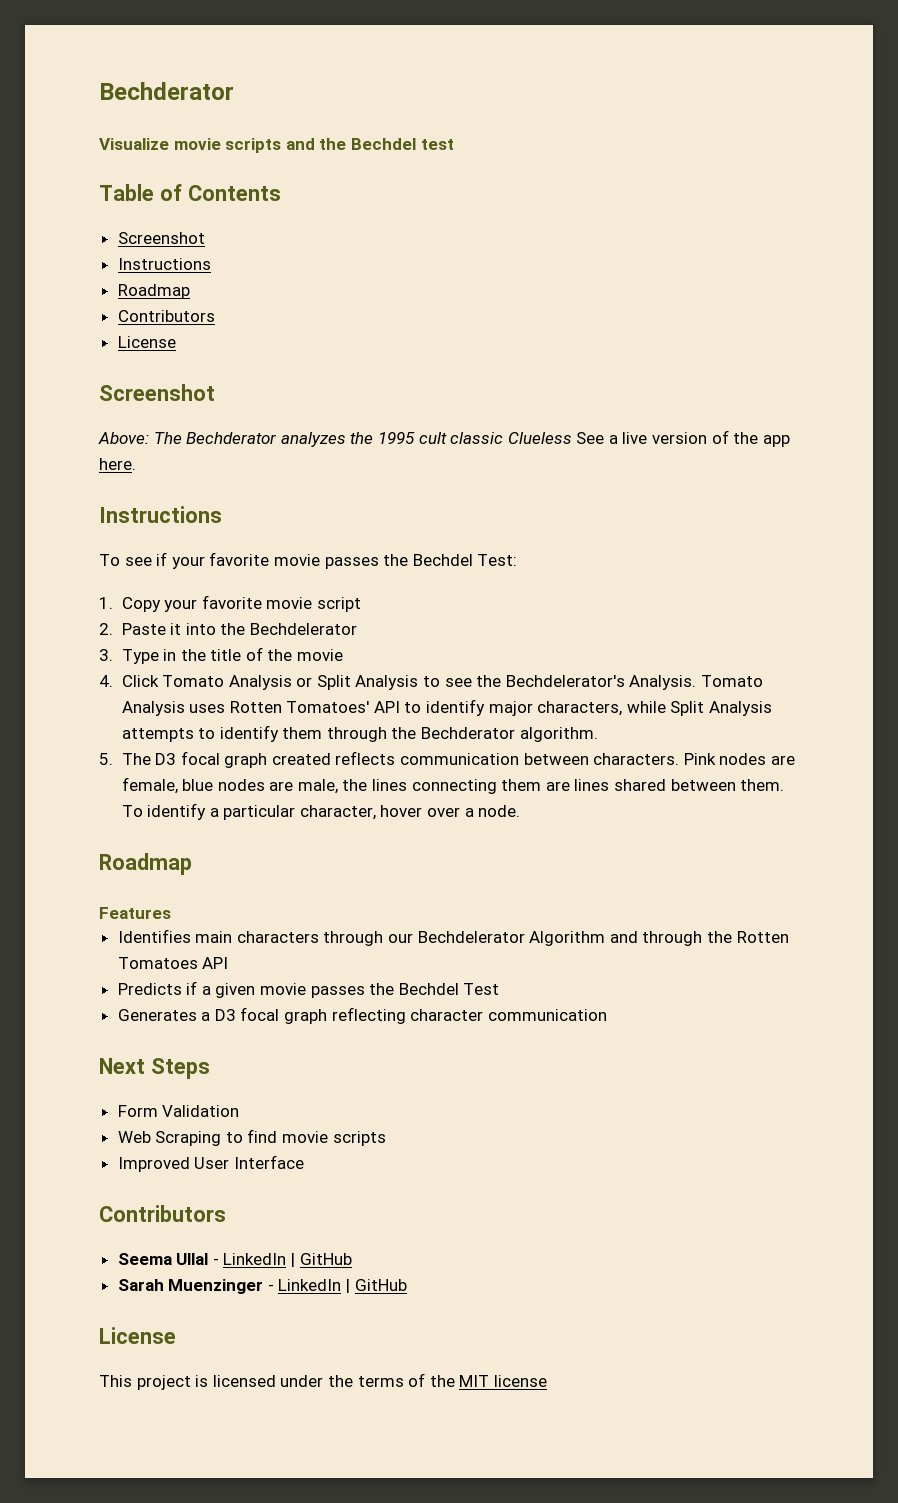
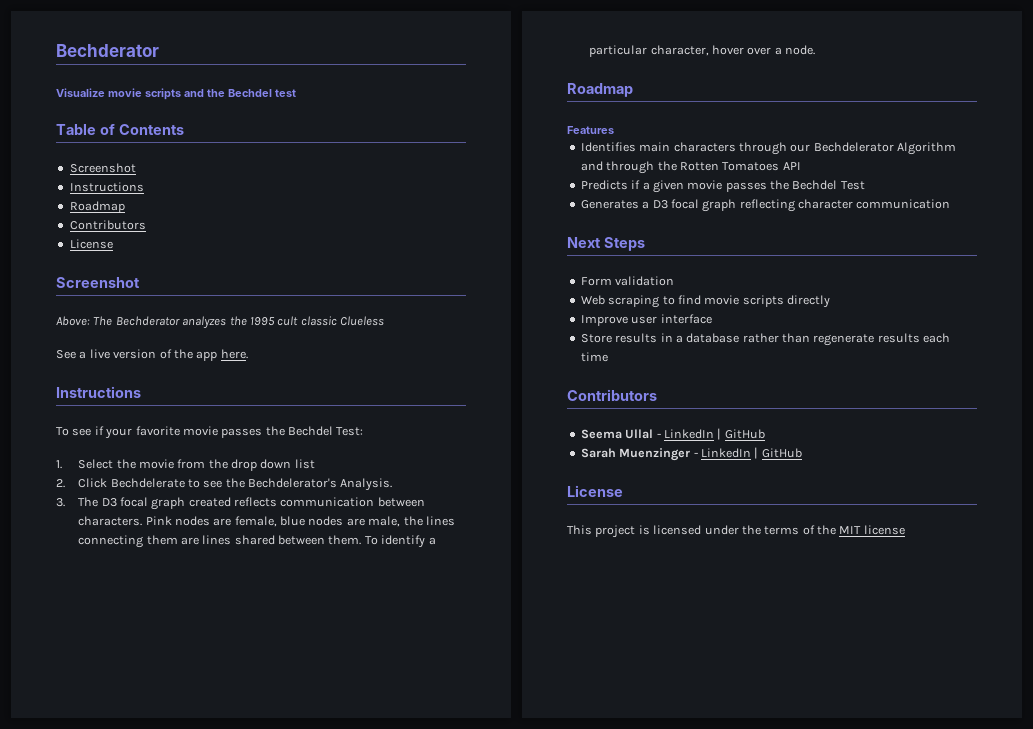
(572, 438) none -> (384, 321) //
[121,595,361,612] [99,623,357,635] [99,647,344,664] [99,675,419,690] Copy your favorite movie script // 2. Paste it into the Bechdelerator // 3. Type in the title of the movie // 4. Click Tomato Analysis or Split Analysis -> [78,459,315,471] [56,478,185,488] Select the movie from the drop down list // 2. Click Bechdelerate
[700,675,763,687] [121,699,772,716] [121,725,598,742] [99,753,113,765] Tomato Analysis uses Rotten Tomatoes' API to identify major characters, while Split Analysis attempts to identify them through the Bechderator algorithm. // 5. -> [56,498,65,507] // 3.
[162,1105,240,1117] Validation -> [615,276,675,286] validation
[155,1131,222,1146] Scraping -> [608,295,660,308] scraping
[117,1155,304,1172] // Improved User Interface -> [787,295,830,308] [580,314,712,326] [580,333,951,346] [580,352,608,362] directly // Improve user interface // Store results in a database rather than regenerate results each time

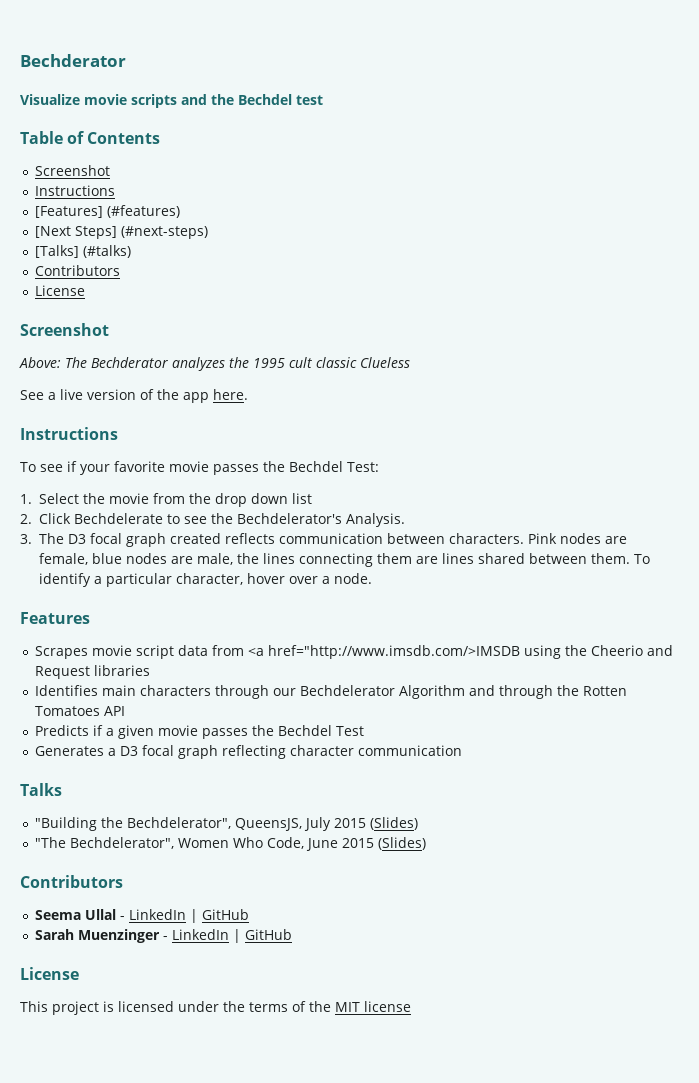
[69,201,125,213] Roadmap -> [34,205,180,218] [34,226,208,239] [34,245,131,258] [Features] (#features) // [Next Steps] (#next-steps) // [Talks] (#talks)
[567,83,633,97] [567,126,614,134] Roadmap // Features -> [20,612,90,624] [34,645,673,659] [34,665,150,679] Features // Scrapes movie script data from <a href="http://www.imsdb.com/>IMSDB using the Cheerio and Request libraries
[567,237,645,251] [580,276,675,286] [580,295,830,308] [580,314,712,326] [580,333,951,346] [580,352,608,362] Next Steps // Form validation // Web scraping to find movie scripts directly // Improve user interface // Store results in a database rather than regenerate results each time -> [20,783,62,796] [34,817,418,831] [34,837,426,851] Talks // "Building the Bechdelerator", QueensJS, July 2015 (Slides) // "The Bechdelerator", Women Who Code, June 2015 (Slides)

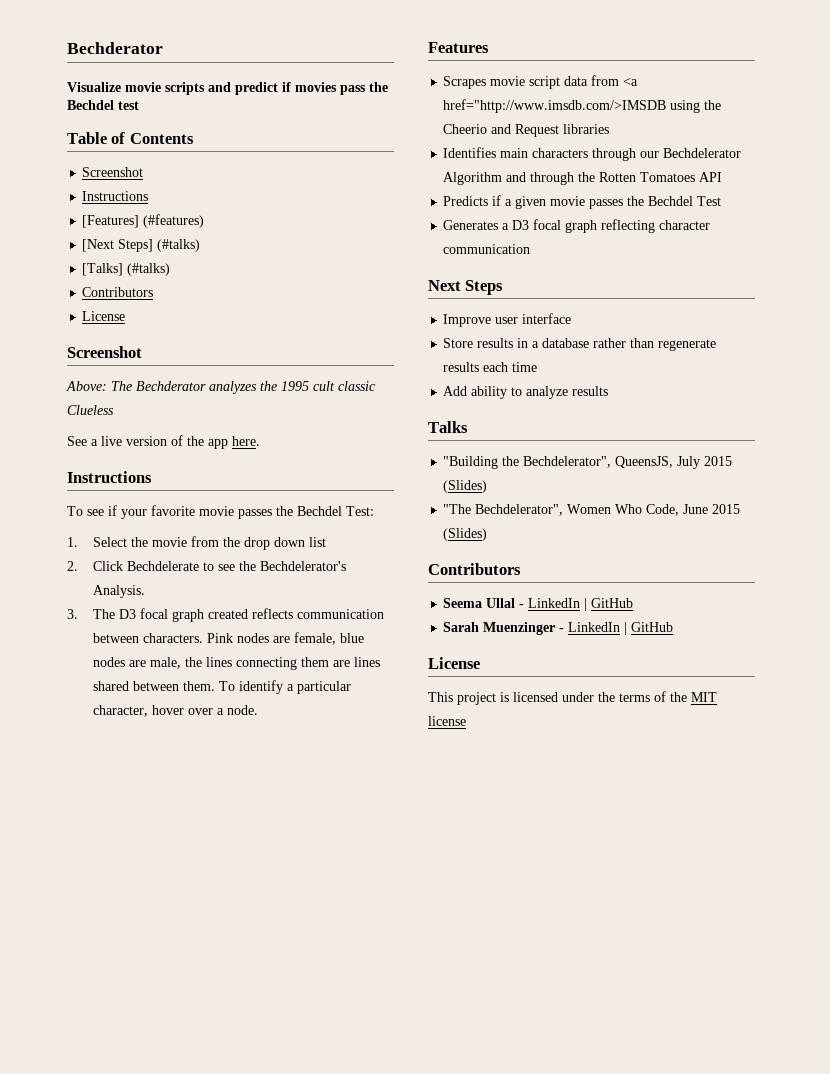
(207, 99) none -> [235,82,366,95] predict if movies pass
[120,226,208,239] (#next-steps) -> [157,239,201,252] (#talks)
(462, 750) none -> [428,280,504,295] [443,313,572,327] [443,338,717,351] [443,362,538,372] [443,386,609,399] // Next Steps // Improve user interface // Store results in a database rather than regenerate results each time // Add ability to analyze results

